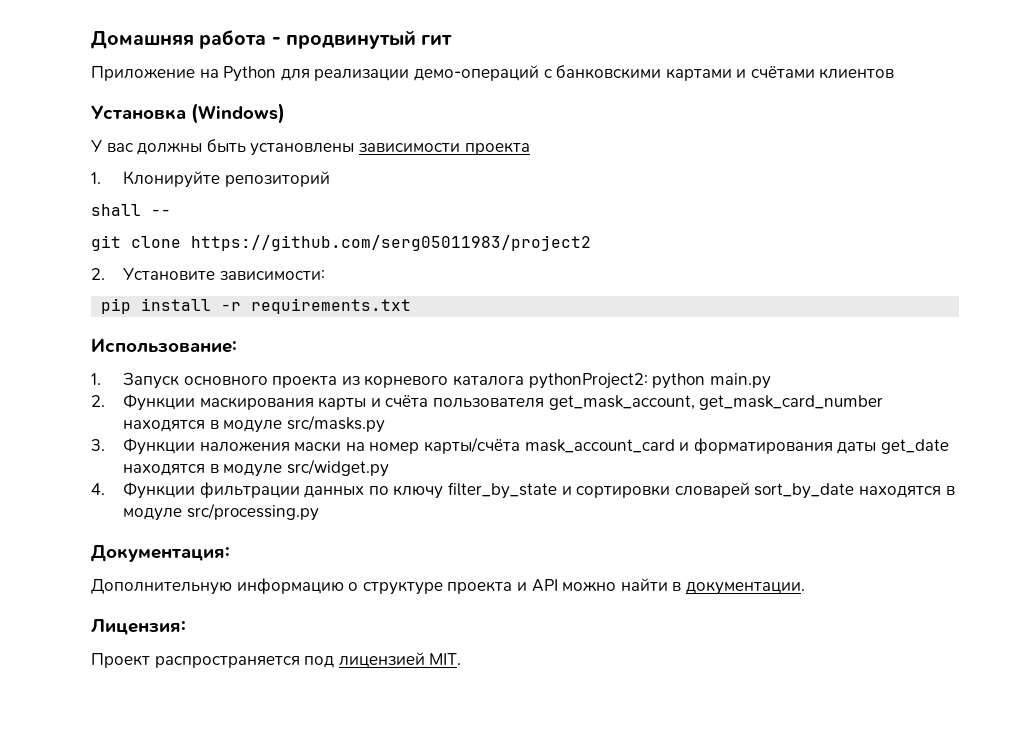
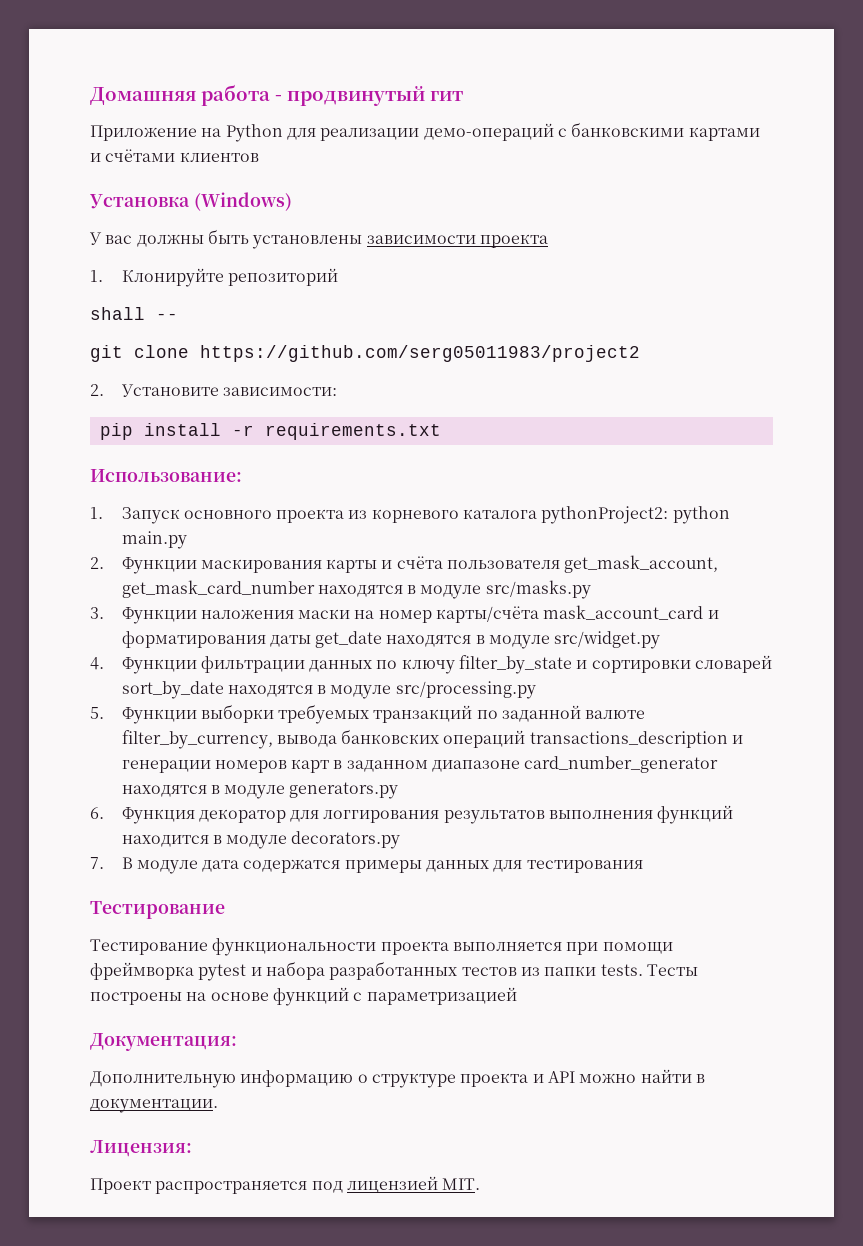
(319, 512) none -> [90,704,646,724] [121,729,744,749] [121,756,719,773] [121,782,399,799] [90,805,734,824] [121,831,401,849] [90,857,643,874] [90,901,225,919] [90,938,673,956] [90,961,698,981] [90,987,517,1006] // 5. Функции выборки требуемых транзакций по заданной валюте filter_by_currency, вывода банковских операций transactions_description и генерации номеров карт в заданном диапазоне card_number_generator находятся в модуле generators.py // 6. Функция декоратор для логгирования результатов выполнения функций находится в модуле decorators.py // 7. В модуле дата содержатся примеры данных для тестирования // Тестирование // Тестирование функциональности проекта выполняется при помощи фреймворка pytest и набора разработанных тестов из папки tests. Тесты построены на основе функций с параметризацией

